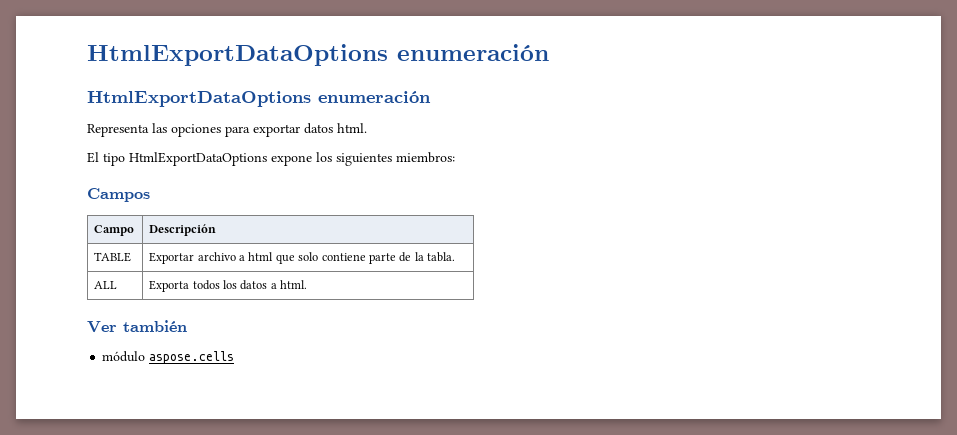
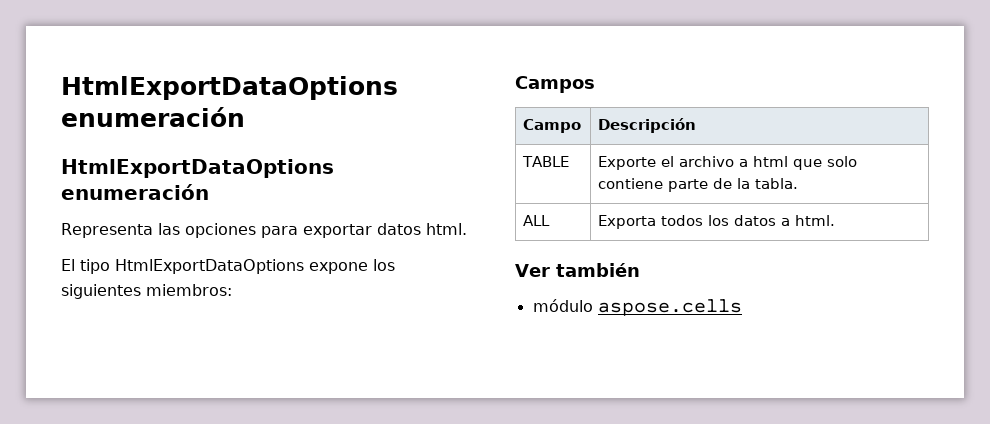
[149,252,195,264] Exportar -> [598,156,675,170] Exporte el

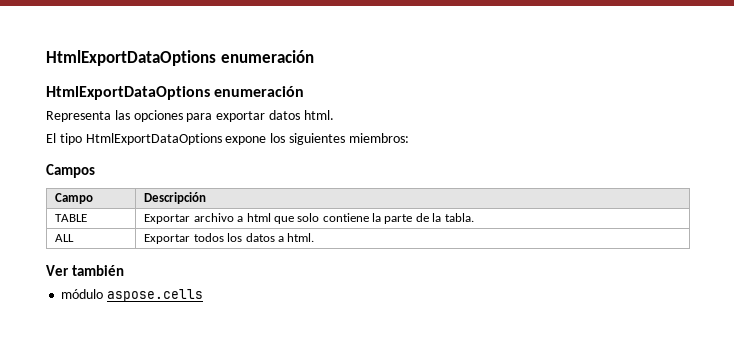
[598,156,675,170] Exporte el -> [144,214,191,224] Exportar
(664, 183) none -> [372,213,382,222] la
[598,215,657,229] Exporta -> [144,234,191,244] Exportar

